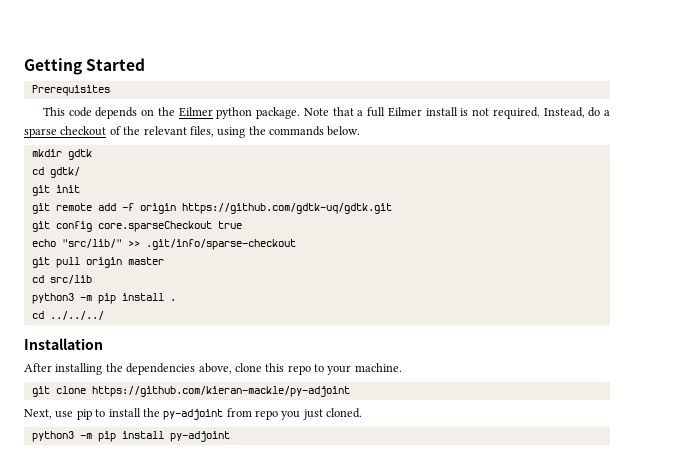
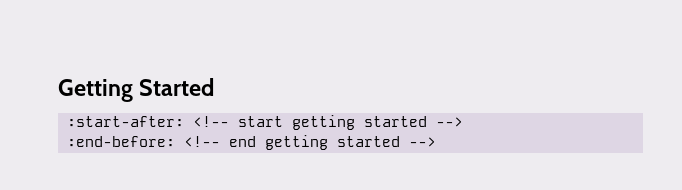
[31,85,110,96] [42,107,610,119] [24,126,361,138] [31,149,92,160] [31,167,80,178] [31,185,80,196] [31,203,392,214] [31,221,242,232] [31,239,296,250] [31,257,164,268] [31,275,92,284] [31,293,176,304] [31,311,104,320] [24,338,103,350] [24,363,402,375] [31,386,350,397] [24,408,363,420] [31,431,230,442] Prerequisites // This code depends on the Eilmer python package. Note that a full Eilmer install is not required. Instead, do a sparse checkout of the relevant files, using the commands below. // mkdir gdtk // cd gdtk/ // git init // git remote add -f origin https://github.com/gdtk-uq/gdtk.git // git config core.sparseCheckout true // echo "src/lib/" >> .git/info/sparse-checkout // git pull origin master // cd src/lib // python3 -m pip install . // cd ../../../ // Installation // After installing the dependencies above, clone this repo to your machine. // git clone https://github.com/kieran-mackle/py-adjoint // Next, use pip to install the py-adjoint from repo you just cloned. // python3 -m pip install py-adjoint -> [67,115,463,130] [67,135,436,150] :start-after: <!-- start getting started --> // :end-before: <!-- end getting started -->

